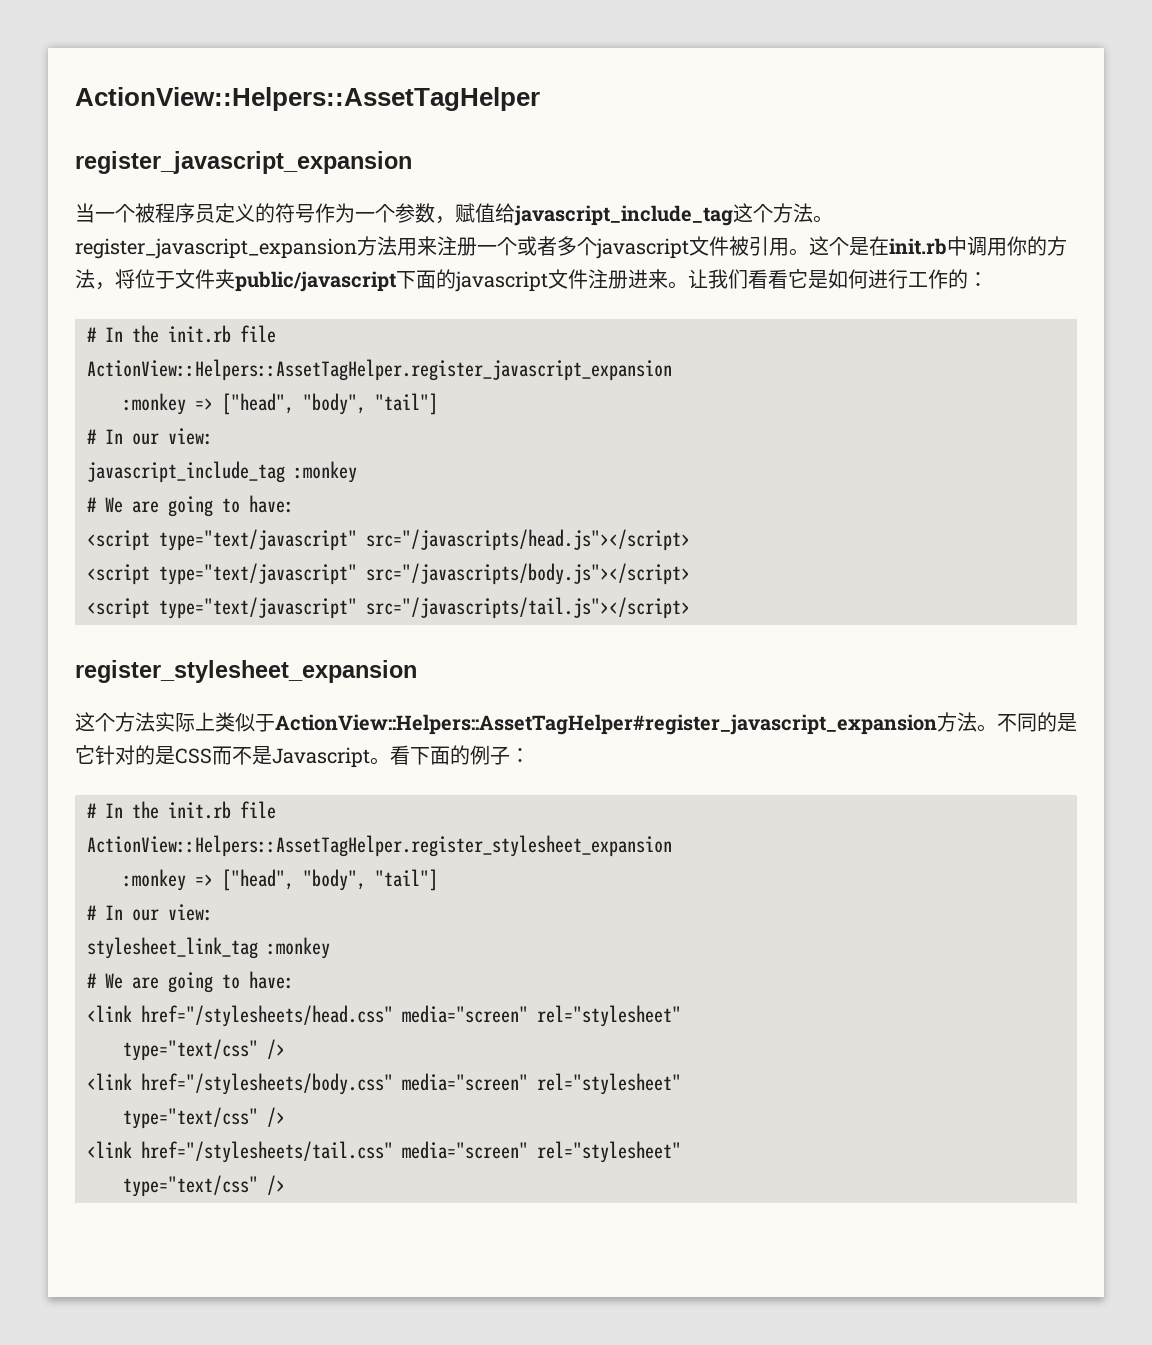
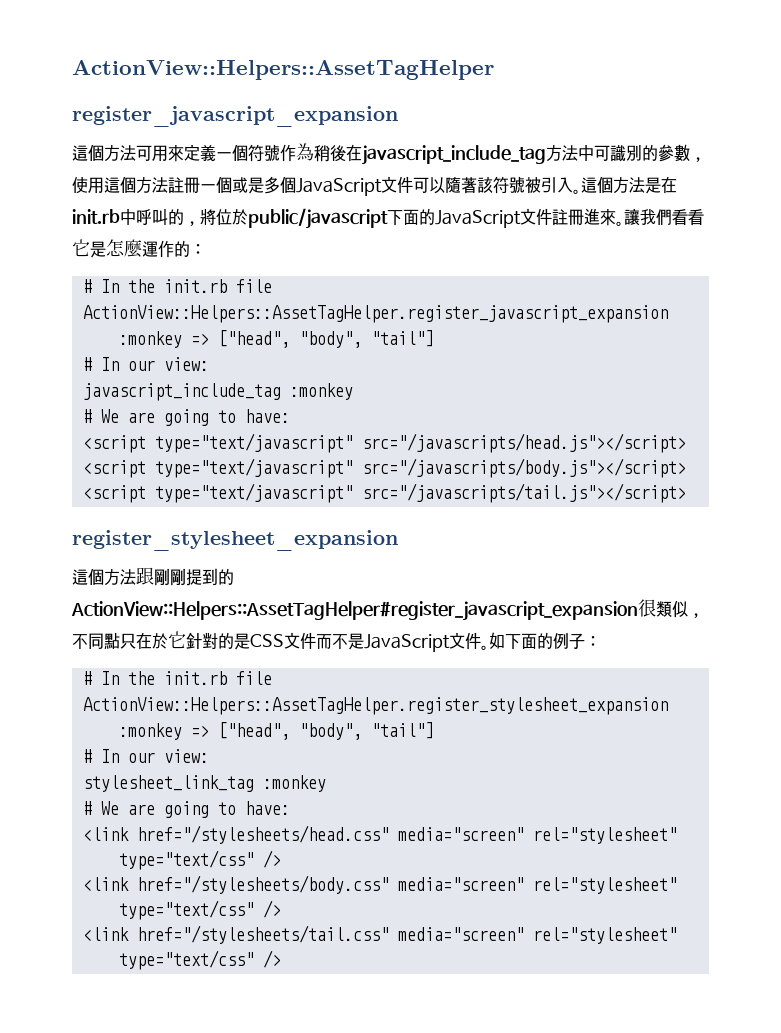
[75,203,833,226] [75,236,1067,259] [75,269,928,292] 当一个被程序员定义的符号作为一个参数，赋值给javascript_include_tag这个方法。register_javascript_expansion方法用来注册一个或者多个javascript文件被引用。这个是在init.rb中调用你的方法，将位于文件夹public/javascript下面的javascript文件注册进来。让我们看看它是如何进行工 -> [72,143,706,165] [72,176,677,196] [72,208,704,229] [72,239,158,258] 這個方法可用來定義一個符號作為稍後在javascript_include_tag方法中可識別的參數，使用這個方法註冊一個或是多個JavaScript文件可以隨著該符號被引入。這個方法是在init.rb中呼叫的，將位於public/javascript下面的JavaScript文件註冊進來。讓我們看看它是怎麼運
[75,712,1077,735] [75,745,410,768] 这个方法实际上类似于ActionView::Helpers::AssetTagHelper#register_javascript_expansion方法。不同的是它针对的是CSS而不是Javascript。看 -> [72,567,234,586] [71,599,704,621] [72,631,505,652] 這個方法跟剛剛提到的ActionView::Helpers::AssetTagHelper#register_javascript_expansion很類似，不同點只在於它針對的是CSS文件而不是JavaScript文件。如

